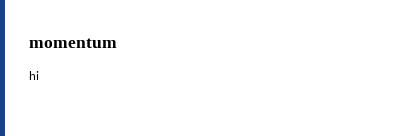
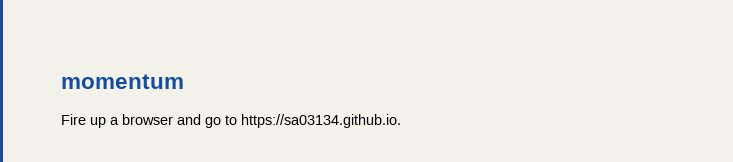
[29,71,39,80] hi -> [61,114,401,128] Fire up a browser and go to https://sa03134.github.io.

